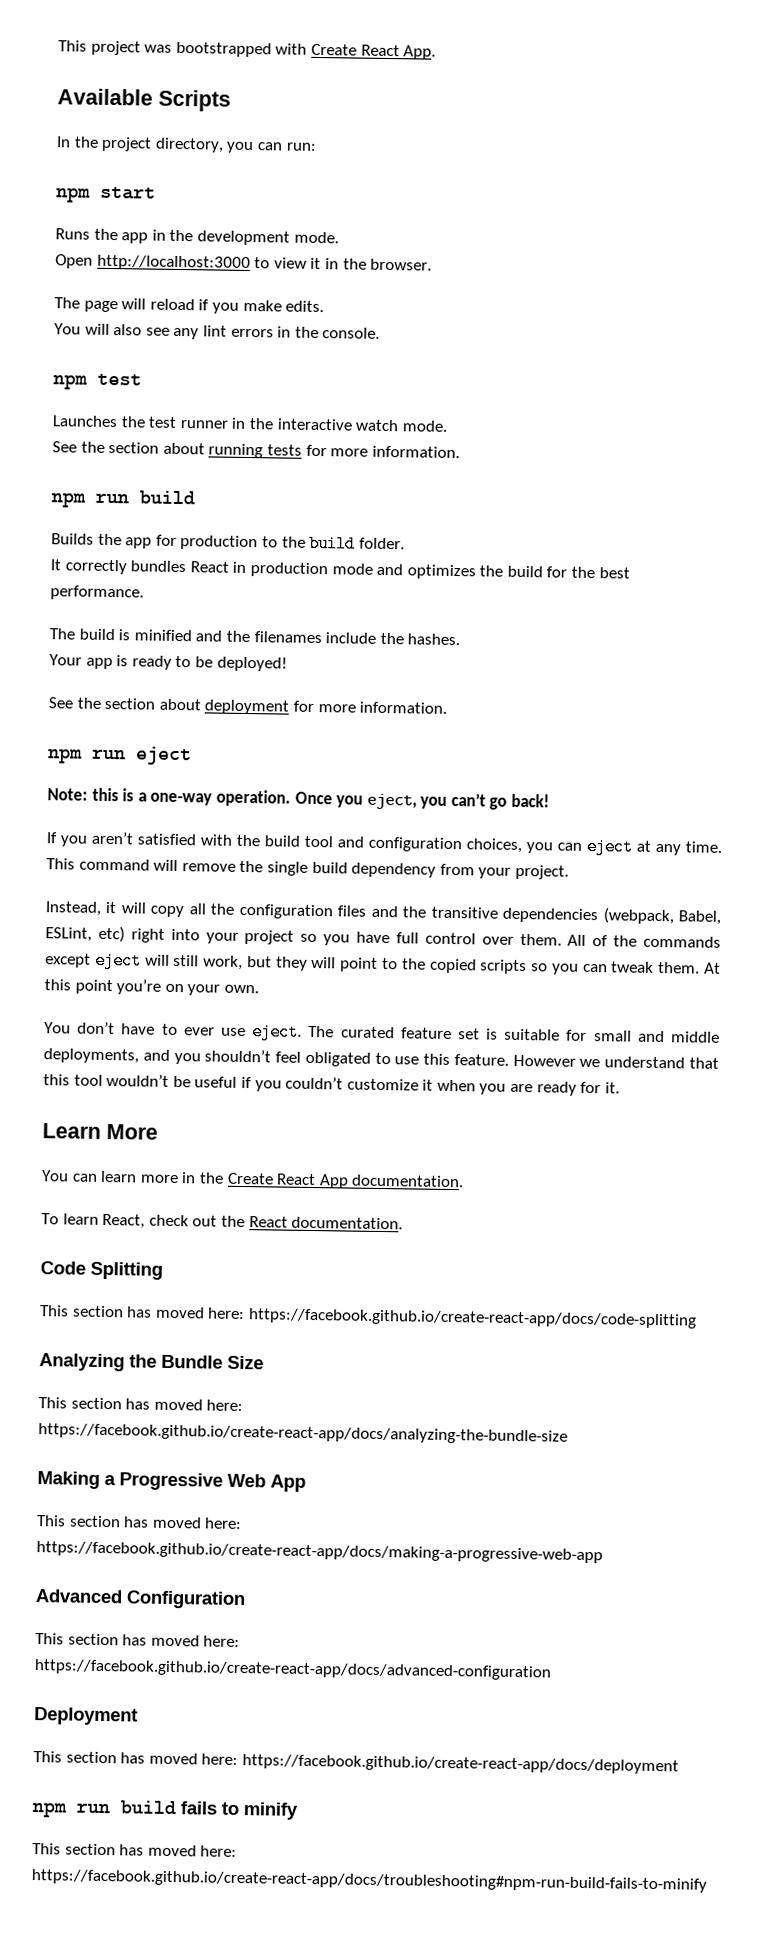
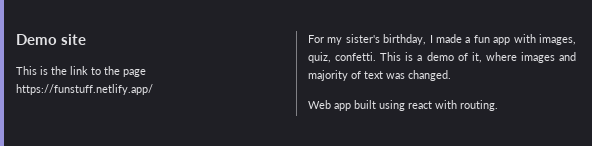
[58,40,437,60] [57,88,231,112] [56,136,317,154] [56,186,156,203] [55,228,339,246] [55,254,433,272] [54,297,325,314] [54,323,381,340] [53,373,142,390] [52,415,448,432] [52,441,460,459] [51,490,195,508] [51,533,405,553] [50,559,630,580] [50,585,144,601] [49,628,461,646] [49,654,288,672] [48,697,448,715] [48,746,192,766] [47,787,551,810] [46,831,722,856] [46,858,569,880] [45,901,721,925] [45,925,721,948] [45,951,722,975] [44,979,259,996] [44,1021,720,1043] [43,1048,719,1069] [43,1074,620,1096] [42,1123,158,1140] [41,1170,465,1189] [41,1213,404,1230] [40,1261,163,1280] [40,1305,697,1329] [39,1353,264,1372] [38,1397,244,1412] [38,1423,568,1445] [37,1471,306,1492] [36,1515,243,1530] [36,1541,603,1564] [35,1589,246,1610] [35,1633,241,1648] [34,1659,551,1681] [34,1707,138,1726] [33,1751,679,1775] [32,1800,298,1820] [32,1843,238,1857] [31,1869,707,1893] This project was bootstrapped with Create React App. // Available Scripts // In the project directory, you can run: // npm start // Runs the app in the development mode. // Open http://localhost:3000 to view it in the browser. // The page will reload if you make edits. // You will also see any lint errors in the console. // npm test // Launches the test runner in the interactive watch mode. // See the section about running tests for more information. // npm run build // Builds the app for production to the build folder. // It correctly bundles React in production mode and optimizes the build for the best performance. // The build is minified and the filenames include the hashes. // Your app is ready to be deployed! // See the section about deployment for more information. // npm run eject // Note: this is a one-way operation. Once you eject, you can’t go back! // If you aren’t satisfied with the build tool and configuration choices, you can eject at any time. This command will remove the single build dependency from your project. // Instead, it will copy all the configuration files and the transitive dependencies (webpack, Babel, ESLint, etc) right into your project so you have full control over them. All of the commands except eject will still work, but they will point to the copied scripts so you can tweak them. At this point you’re on your own. // You don’t have to ever use eject. The curated feature set is suitable for small and middle deployments, and you shouldn’t feel obligated to use this feature. However we understand that this tool wouldn’t be useful if you couldn’t customize it when you are ready for it. // Learn More // You can learn more in the Create React App documentation. // To learn React, check out the React documentation. // Code Splitting // This section has moved here: https://facebook.github.io/create-react-app/docs/code-splitting // Analyzing the Bundle Size // This section has moved here: https://facebook.github.io/create-react-app/docs/analyzing-the-bundle-size // Making a Progressive Web App // This section has moved here: https://facebook.github.io/create-react-app/docs/making-a-progressive-web-app // Advanced Configuration // This section has moved here: https://facebook.github.io/create-react-app/docs/advanced-configuration // Deployment // This section has moved here: https://facebook.github.io/create-react-app/docs/deployment // npm run build fails to minify // This section has moved here: https://facebook.github.io/create-react-app/docs/troubleshooting#npm-run-build-fails-to-minify -> [16,34,87,45] [16,66,146,77] [16,84,153,95] [308,34,576,45] [308,52,576,63] [308,70,451,81] [308,100,498,111] Demo site // This is the link to the page https://funstuff.netlify.app/ // For my sister's birthday, I made a fun app with images, quiz, confetti. This is a demo of it, where images and majority of text was changed. // Web app built using react with routing.

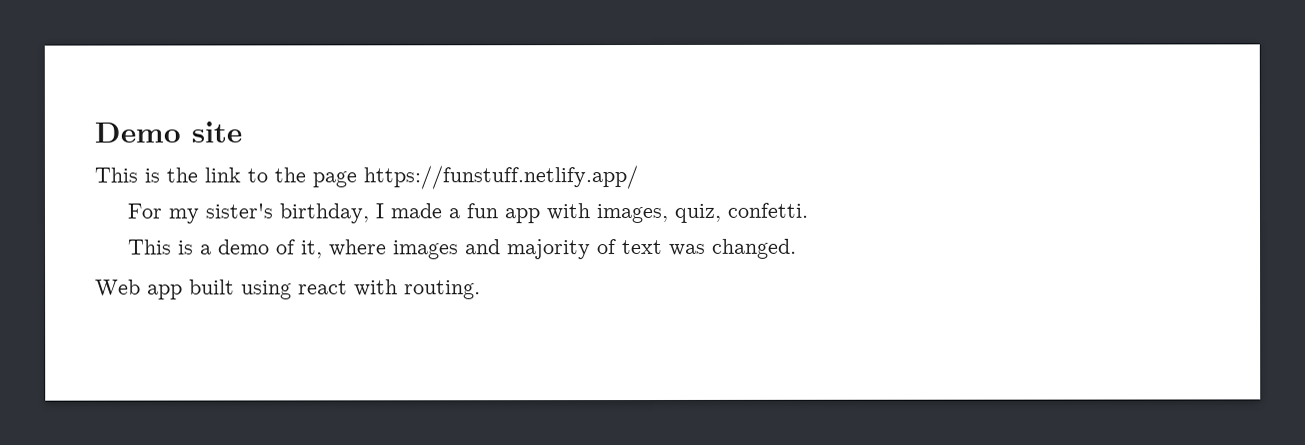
(377, 56) none -> (809, 210) //

